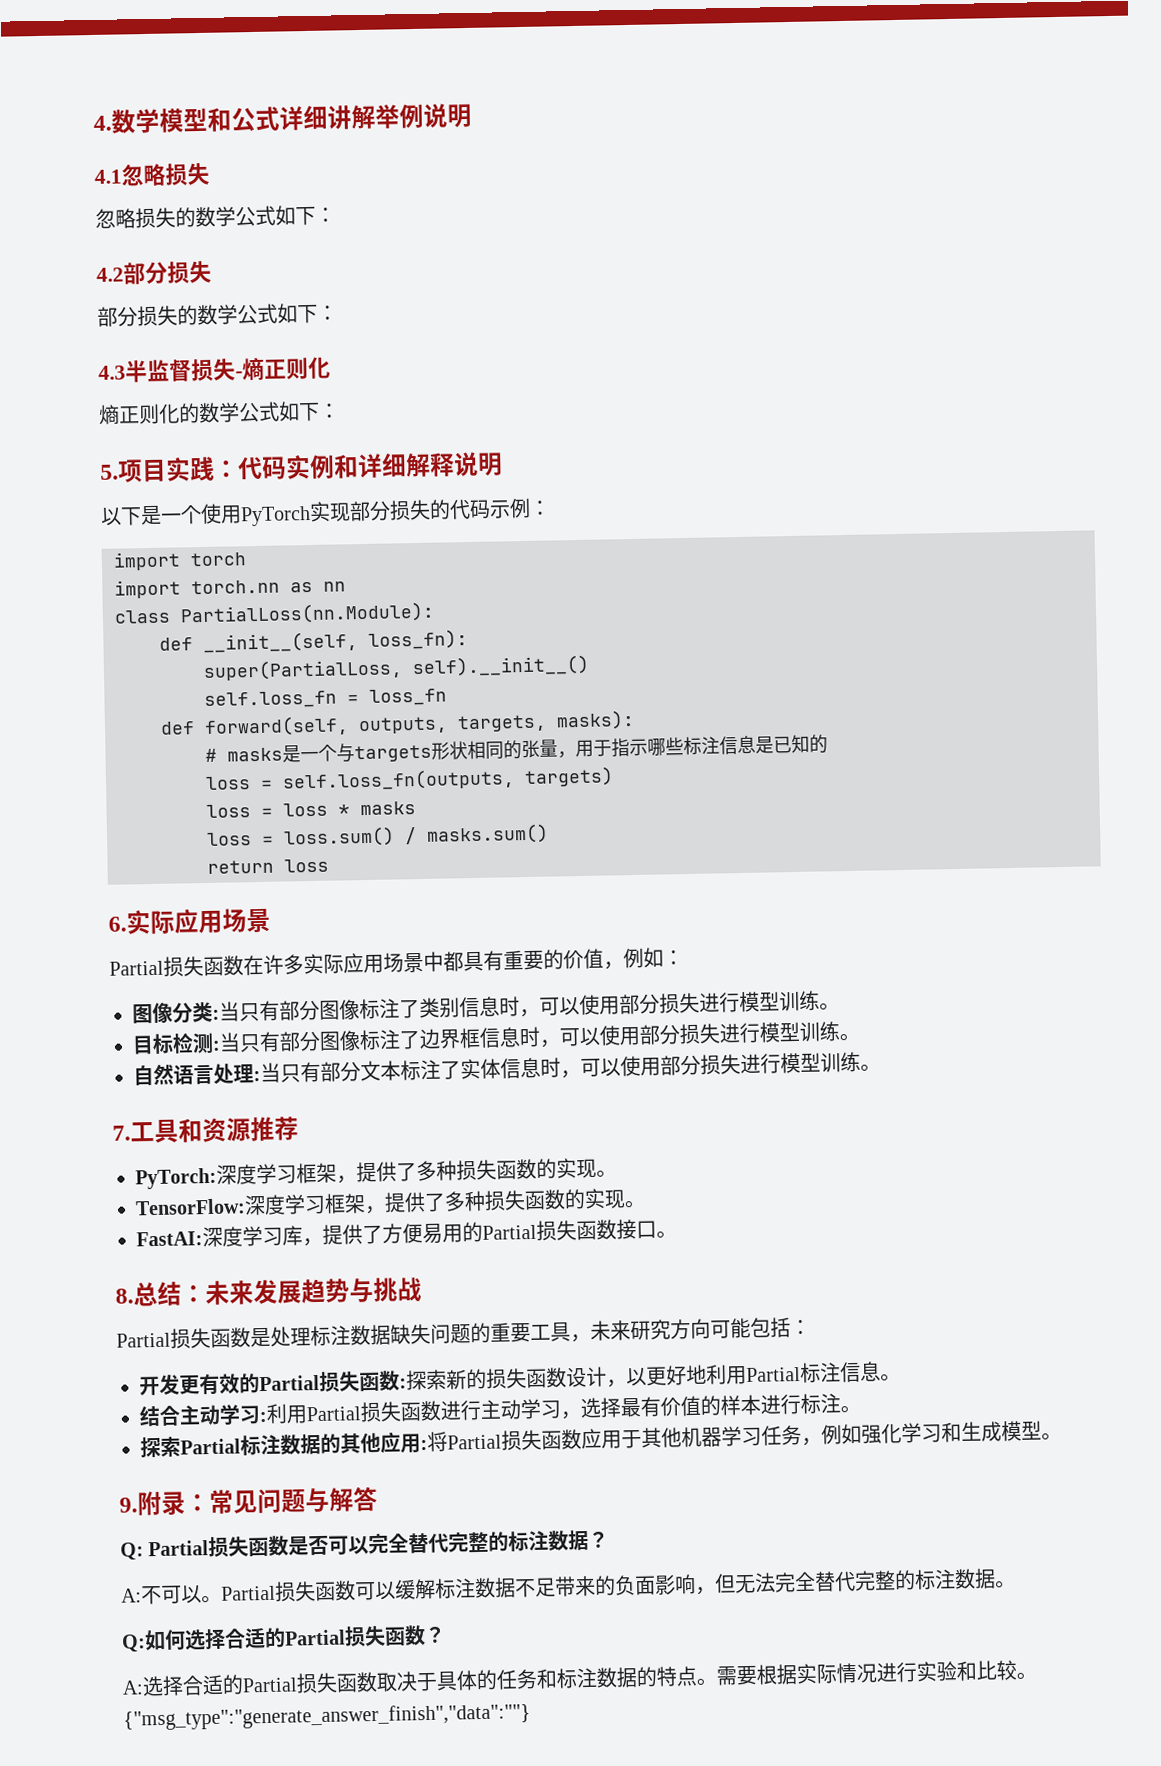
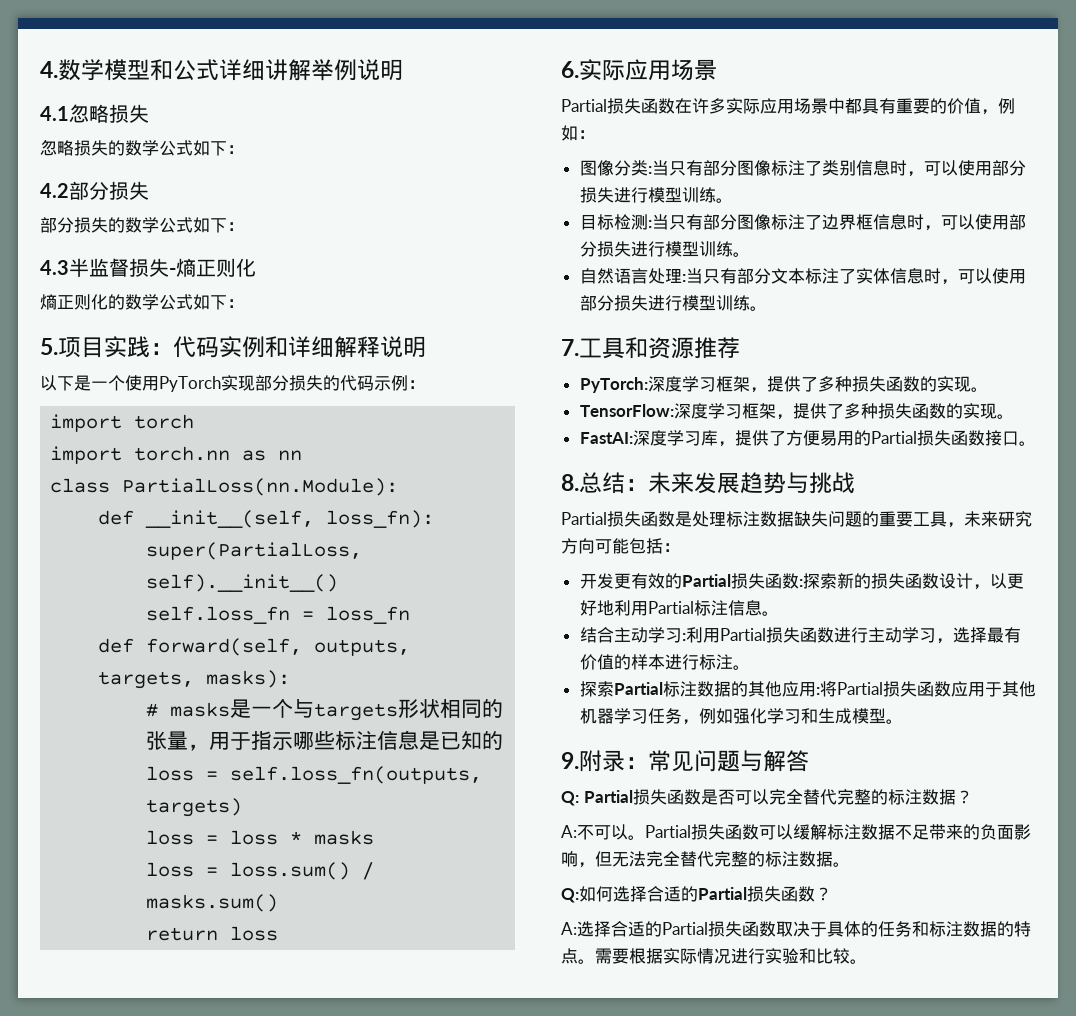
[123,1703,531,1731] {"msg_type":"generate_answer_finish","data":""} -> (867, 961) none

